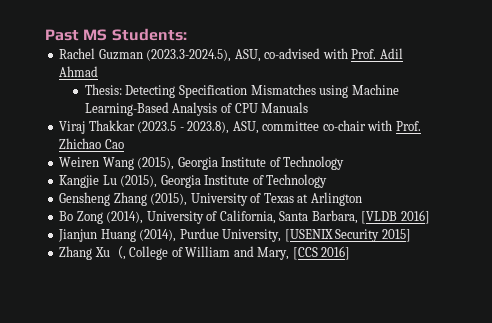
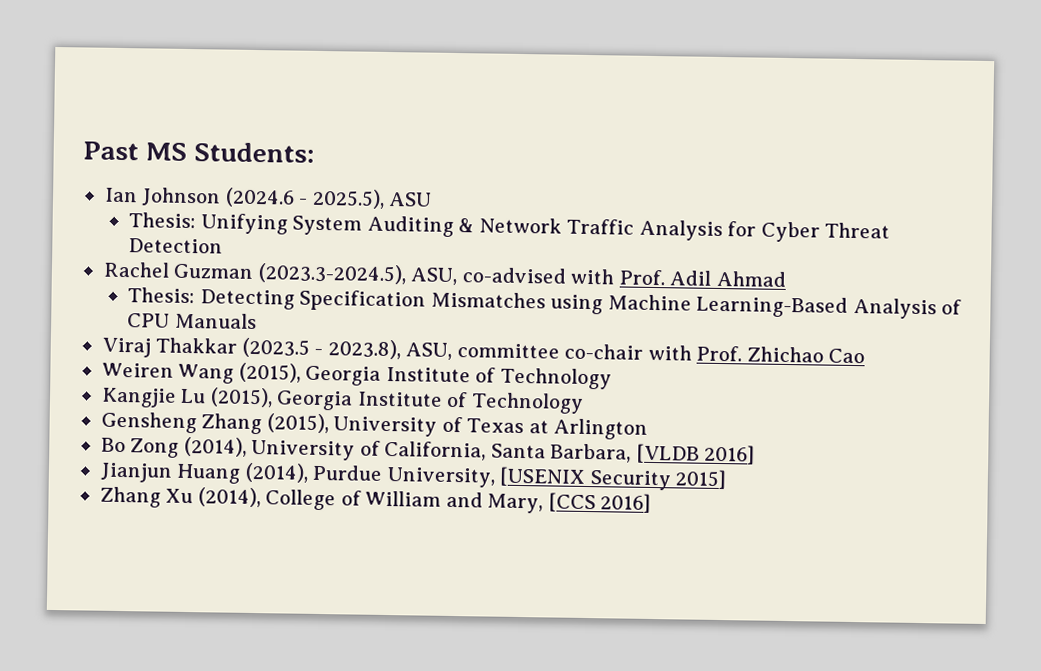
(187, 34) none -> [103,187,433,209] [127,212,891,243] [127,238,223,254] // Ian Johnson (2024.6 - 2025.5), ASU // Thesis: Unifying System Auditing & Network Traffic Analysis for Cyber Threat Detection
[109,246,126,260] （, -> [197,487,261,508] (2014),

